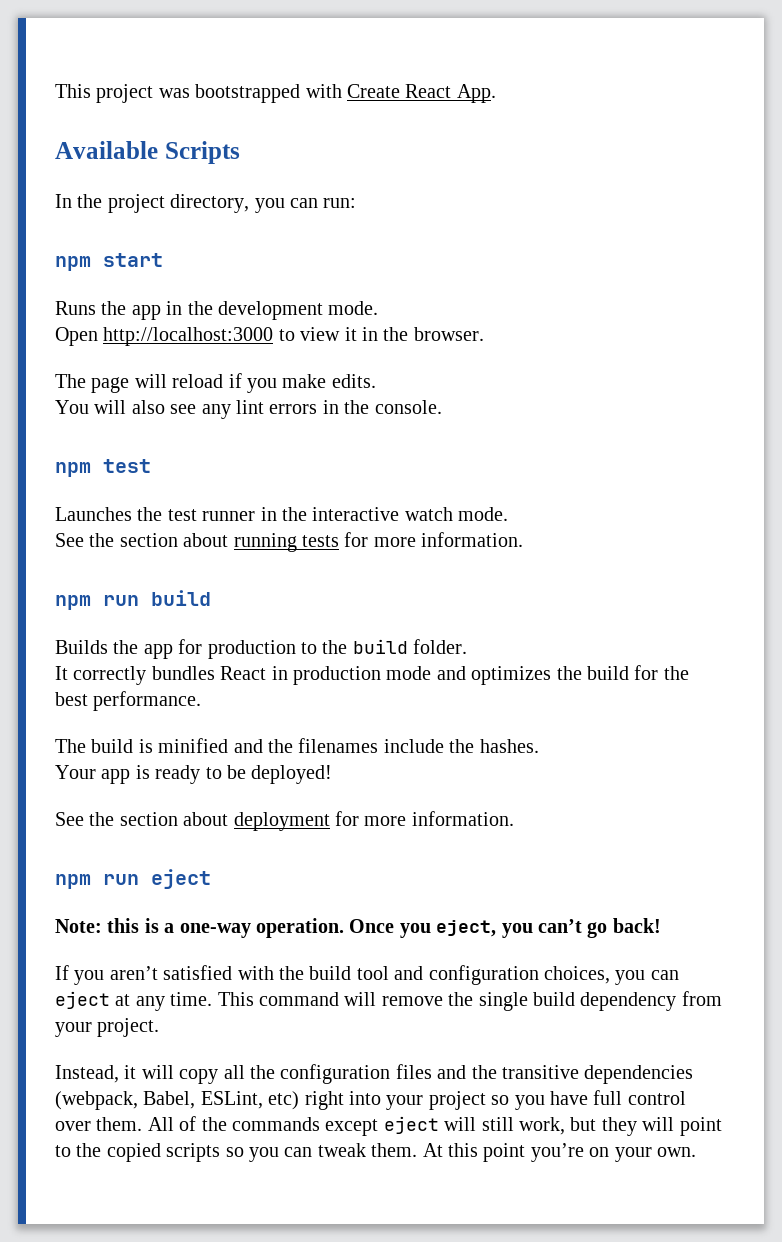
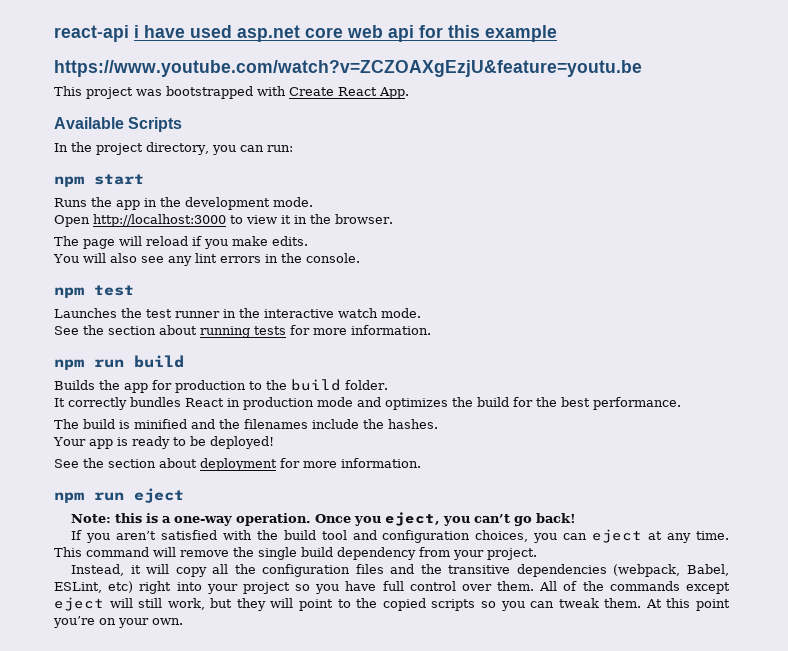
(55, 91) none -> [54,25,557,42] [54,60,642,77] react-api i have used asp.net core web api for this example // https://www.youtube.com/watch?v=ZCZOAXgEzjU&feature=youtu.be //

